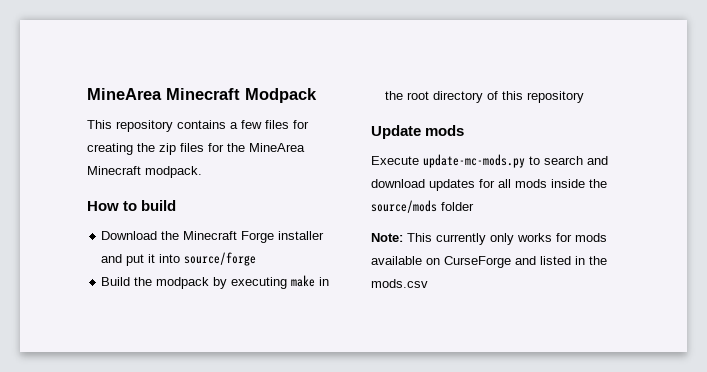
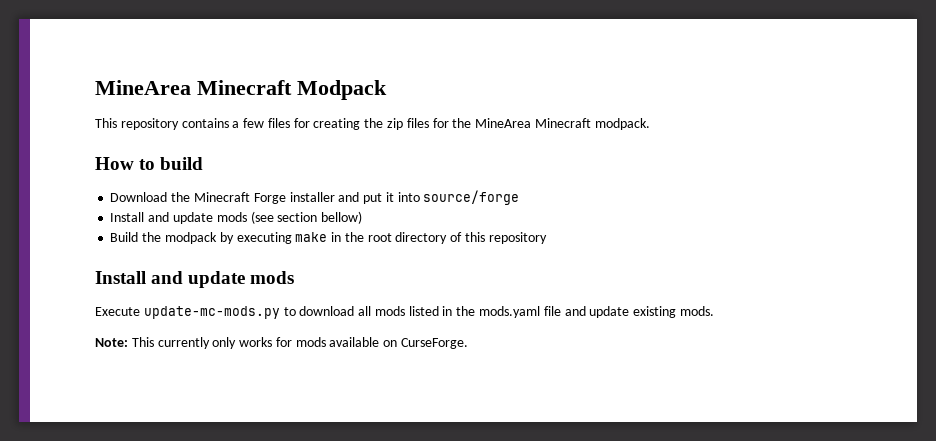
(257, 259) none -> [110,211,363,224] // Install and update mods (see section bellow)
[371,125,421,139] Update -> [95,271,246,288] Install and update
[544,156,608,165] [371,179,607,191] [371,200,474,213] search and download updates for all mods inside the source/mods folder -> [299,306,714,318] download all mods listed in the mods.yaml file and update existing mods.
[444,256,607,268] [371,279,428,288] CurseForge and listed in the mods.csv -> [401,338,469,349] CurseForge.

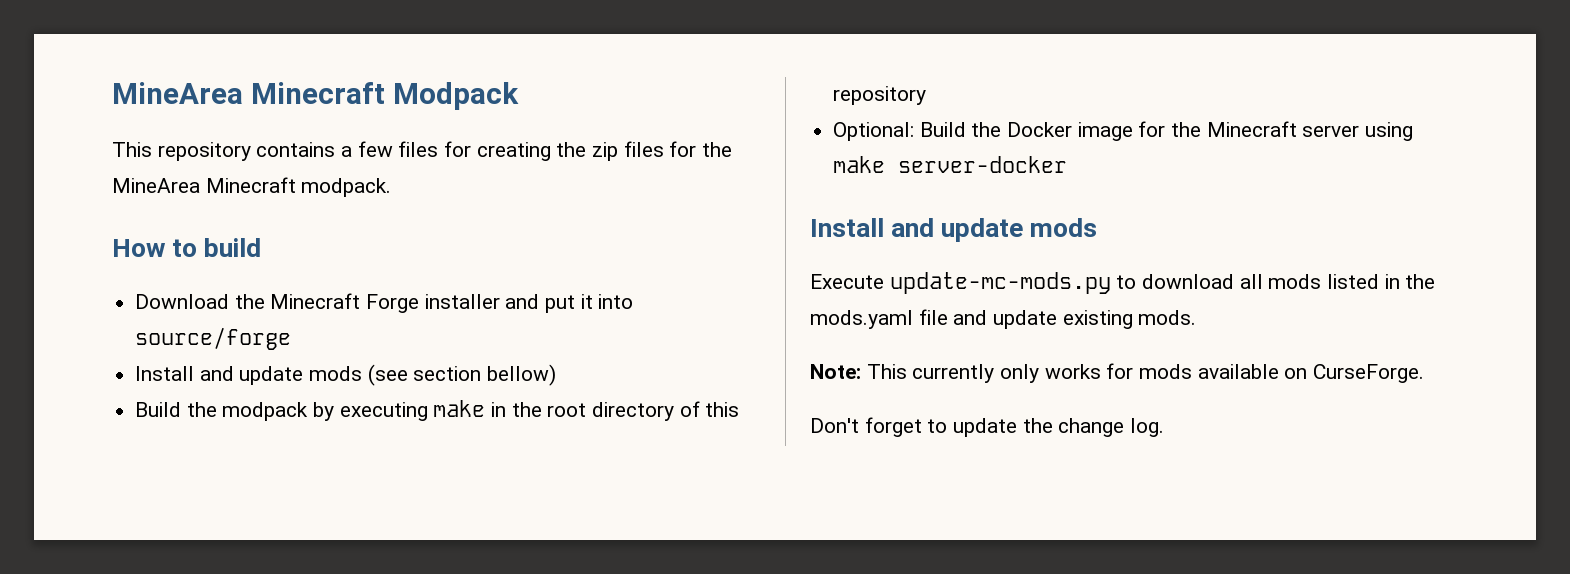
(547, 238) none -> [833,121,1414,141] [833,156,1068,173] // Optional: Build the Docker image for the Minecraft server using make server-docker
(469, 343) none -> [810,417,1165,437] // Don't forget to update the change log.

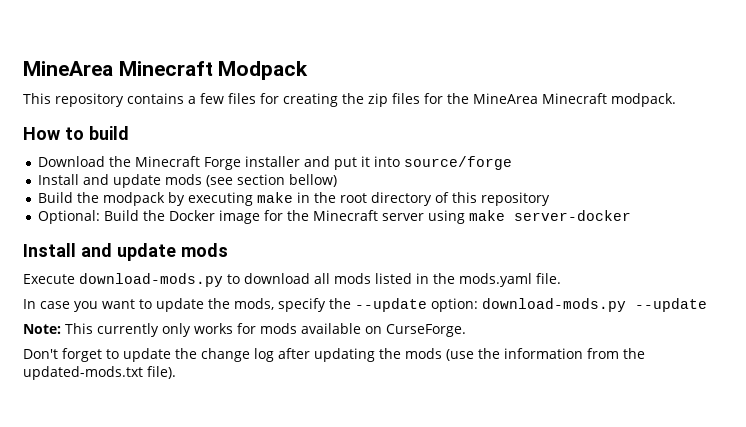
[889,272,1111,294] update-mc-mods.py -> [79,273,223,287] download-mods.py
[918,309,1197,329] file and update existing mods. -> [536,273,561,284] [23,298,707,312] file. // In case you want to update the mods, specify the --update option: download-mods.py --update
[1130,418,1165,437] log. -> [254,348,645,362] [23,366,176,380] log after updating the mods (use the information from the updated-mods.txt file).

